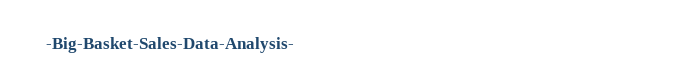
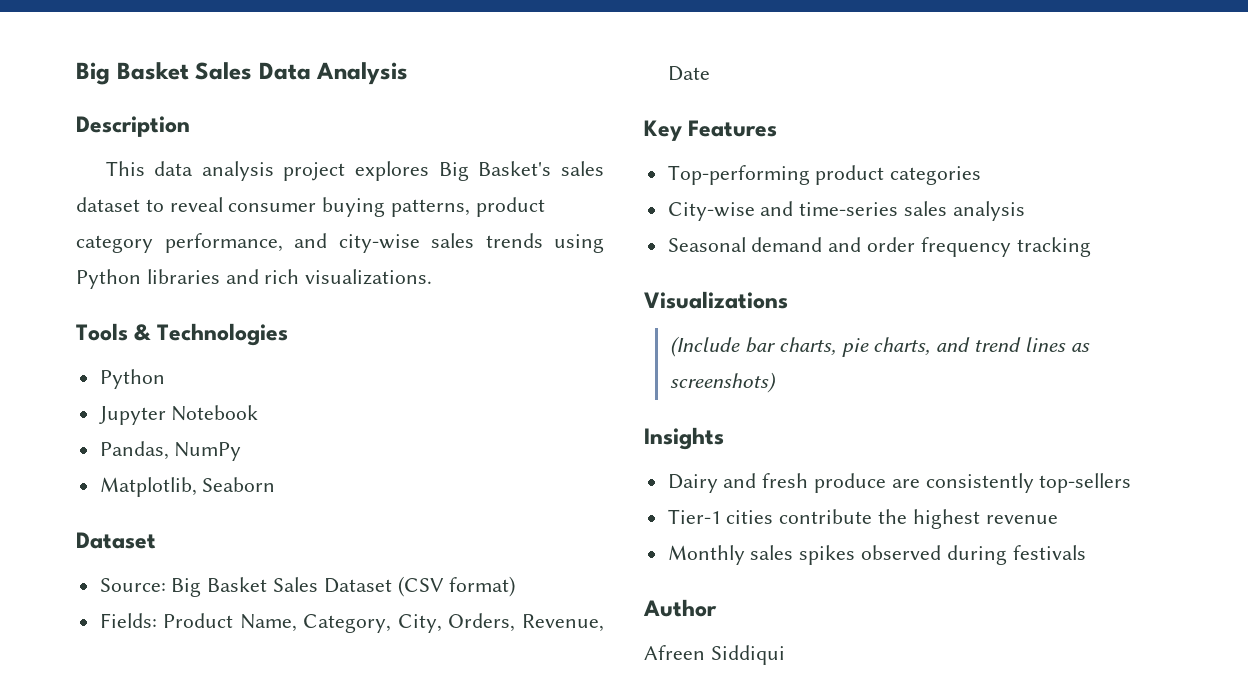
[46,37,294,53] -Big-Basket-Sales-Data-Analysis- -> [76,62,409,85] [76,116,190,137] [105,161,604,181] [76,197,545,217] [76,233,604,253] [76,269,433,289] [76,323,288,346] [99,369,165,389] [98,405,259,425] [99,441,242,461] [99,477,276,497] [76,532,156,549] [99,576,516,597] [99,613,604,633] [667,66,710,81] [644,120,778,141] [667,165,982,185] [667,201,1025,221] [667,237,1091,257] [644,291,788,309] [670,336,1090,357] [670,372,777,393] [644,427,724,450] [667,473,1132,493] [667,509,1058,529] [667,545,1086,565] [643,599,717,617] [644,645,785,665] Big Basket Sales Data Analysis // Description // This data analysis project explores Big Basket's sales dataset to reveal consumer buying patterns, product category performance, and city-wise sales trends using Python libraries and rich visualizations. // Tools & Technologies // Python // Jupyter Notebook // Pandas, NumPy // Matplotlib, Seaborn // Dataset // Source: Big Basket Sales Dataset (CSV format) // Fields: Product Name, Category, City, Orders, Revenue, Date // Key Features // Top-performing product categories // City-wise and time-series sales analysis // Seasonal demand and order frequency tracking // Visualizations // (Include bar charts, pie charts, and trend lines as screenshots) // Insights // Dairy and fresh produce are consistently top-sellers // Tier-1 cities contribute the highest revenue // Monthly sales spikes observed during festivals // Author // Afreen Siddiqui

